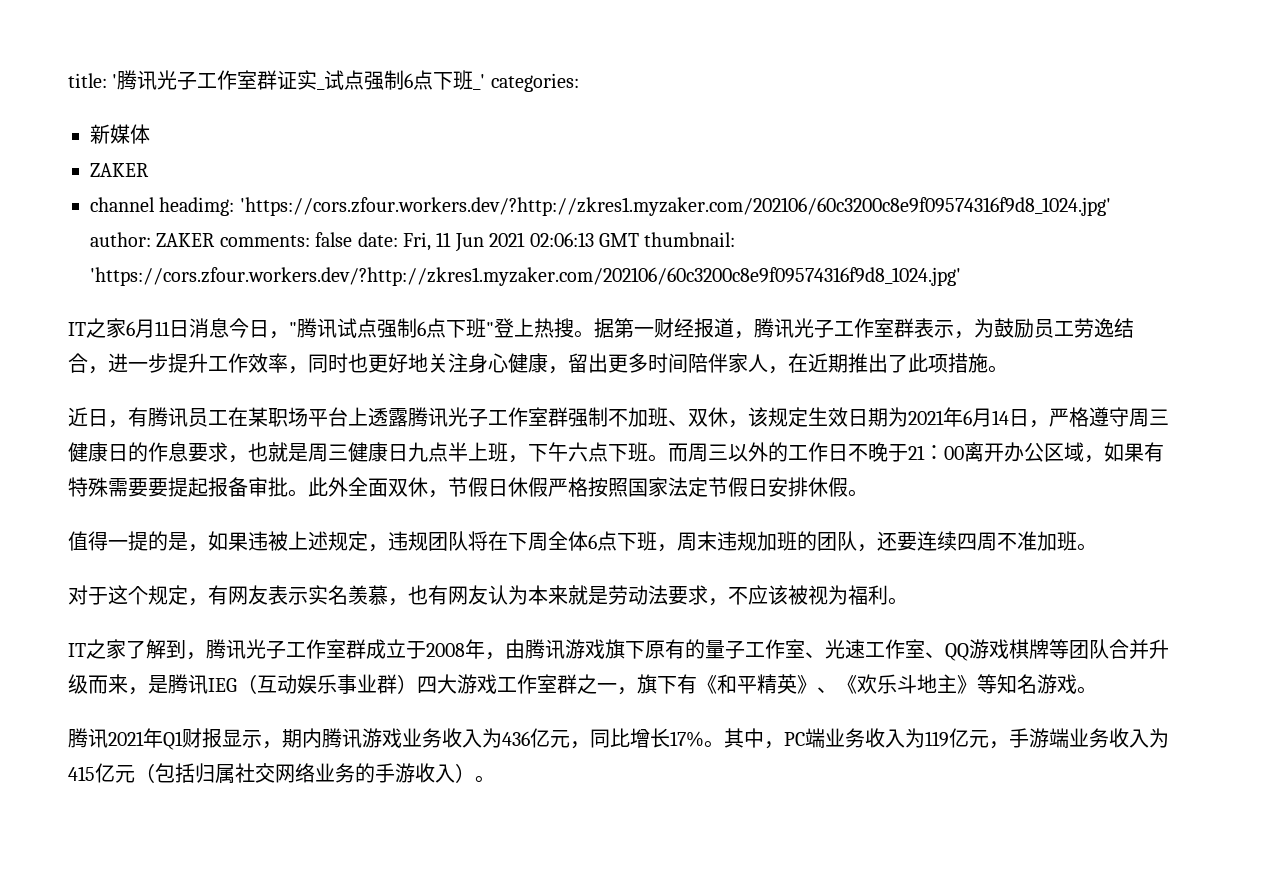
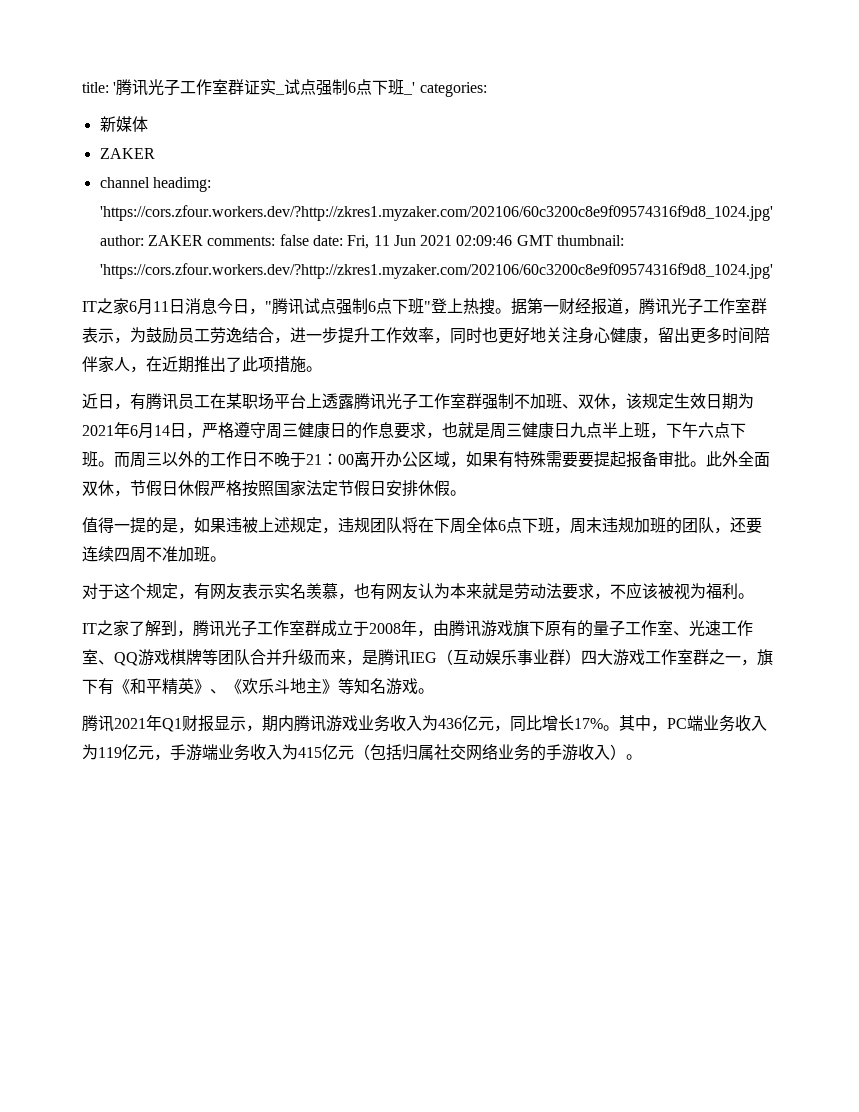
[529,232,594,247] 02:06:13 -> [456,235,513,246] 02:09:46

